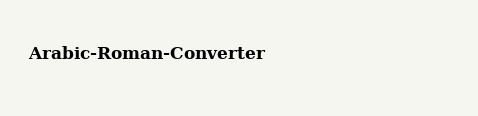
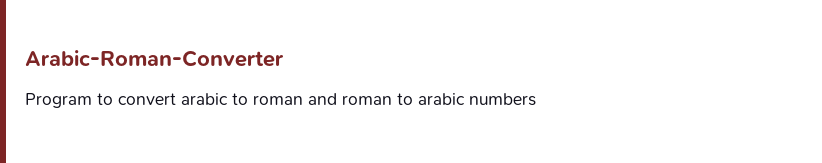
(266, 52) none -> [25,93,536,108] // Program to convert arabic to roman and roman to arabic numbers

